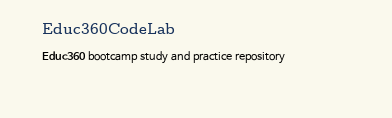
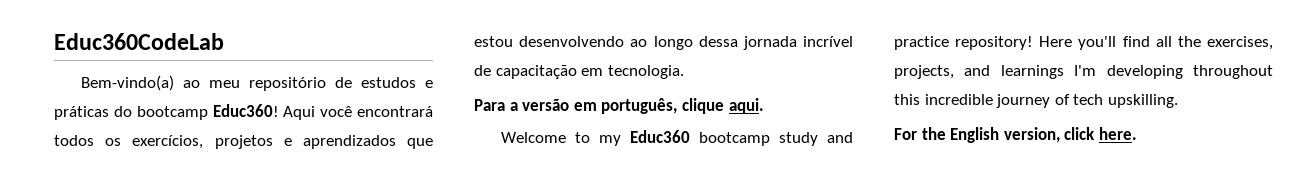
(175, 28) none -> [80,75,433,91] [54,104,433,120] [54,135,433,149] [474,36,853,50] [474,65,684,79] [474,98,764,114] [500,132,621,146] Bem-vindo(a) ao meu repositório de estudos e práticas do bootcamp Educ360! Aqui você encontrará todos os exercícios, projetos e aprendizados que estou desenvolvendo ao longo dessa jornada incrível de capacitação em tecnologia. // Para a versão em português, clique aqui. // Welcome to my
[234,52,285,64] repository -> [955,36,1273,50] [894,65,1273,79] [894,94,1178,108] [894,127,1137,143] repository! Here you'll find all the exercises, projects, and learnings I'm developing throughout this incredible journey of tech upskilling. // For the English version, click here.

